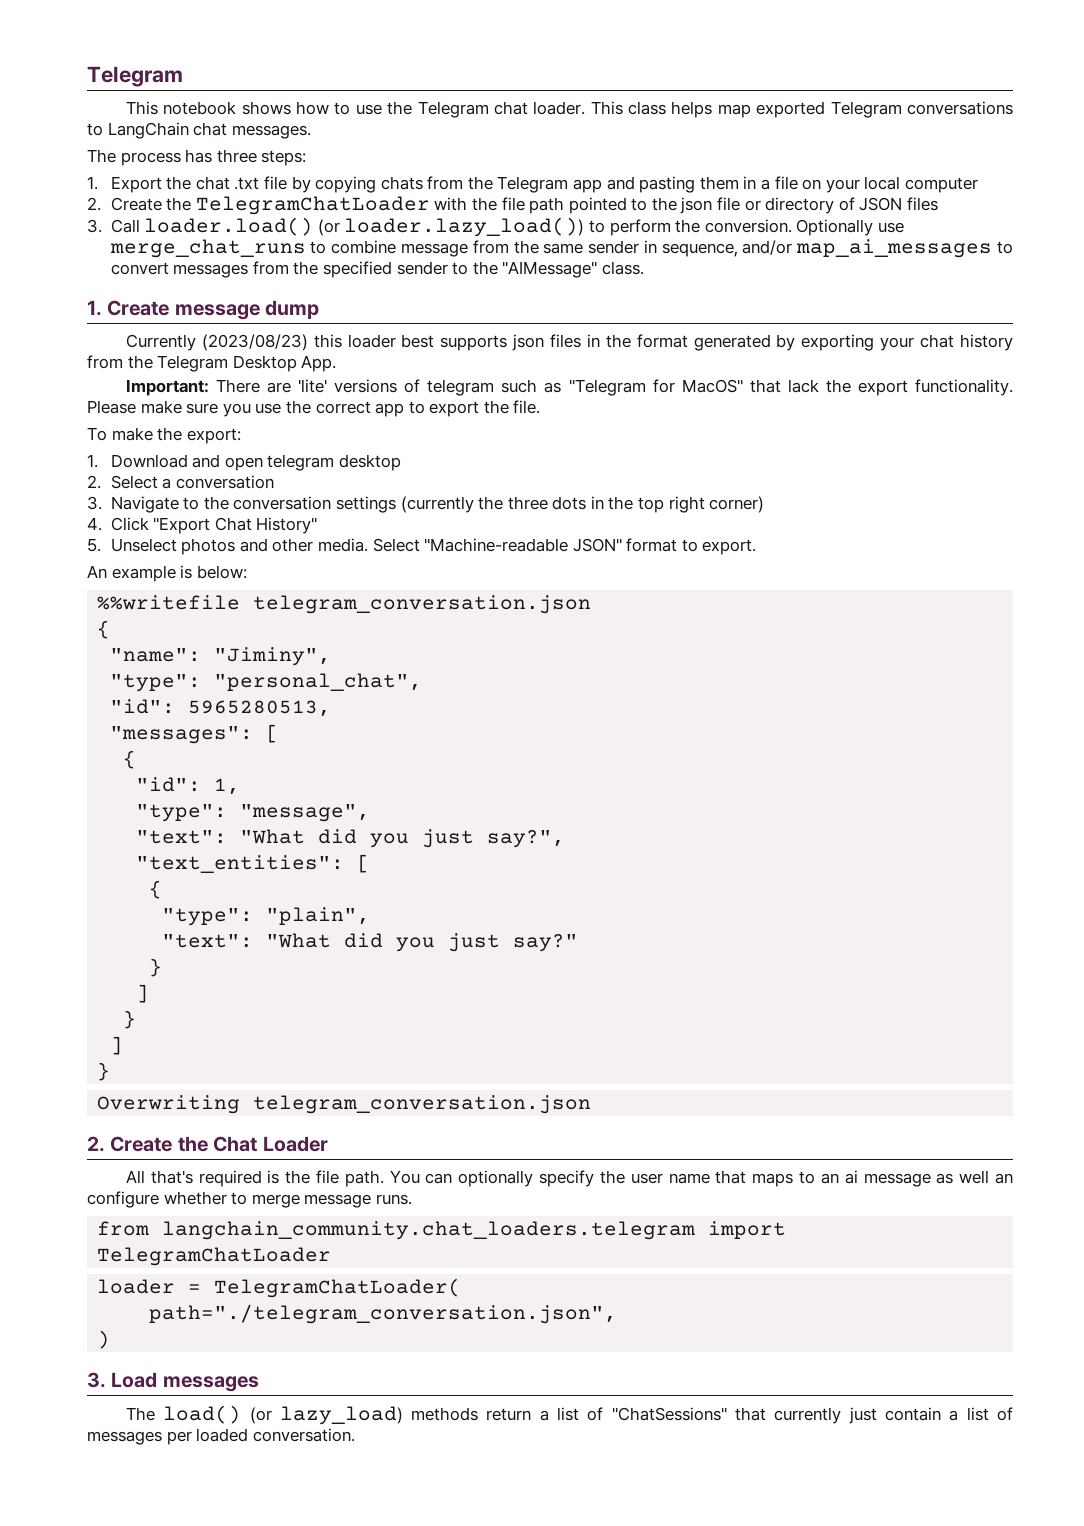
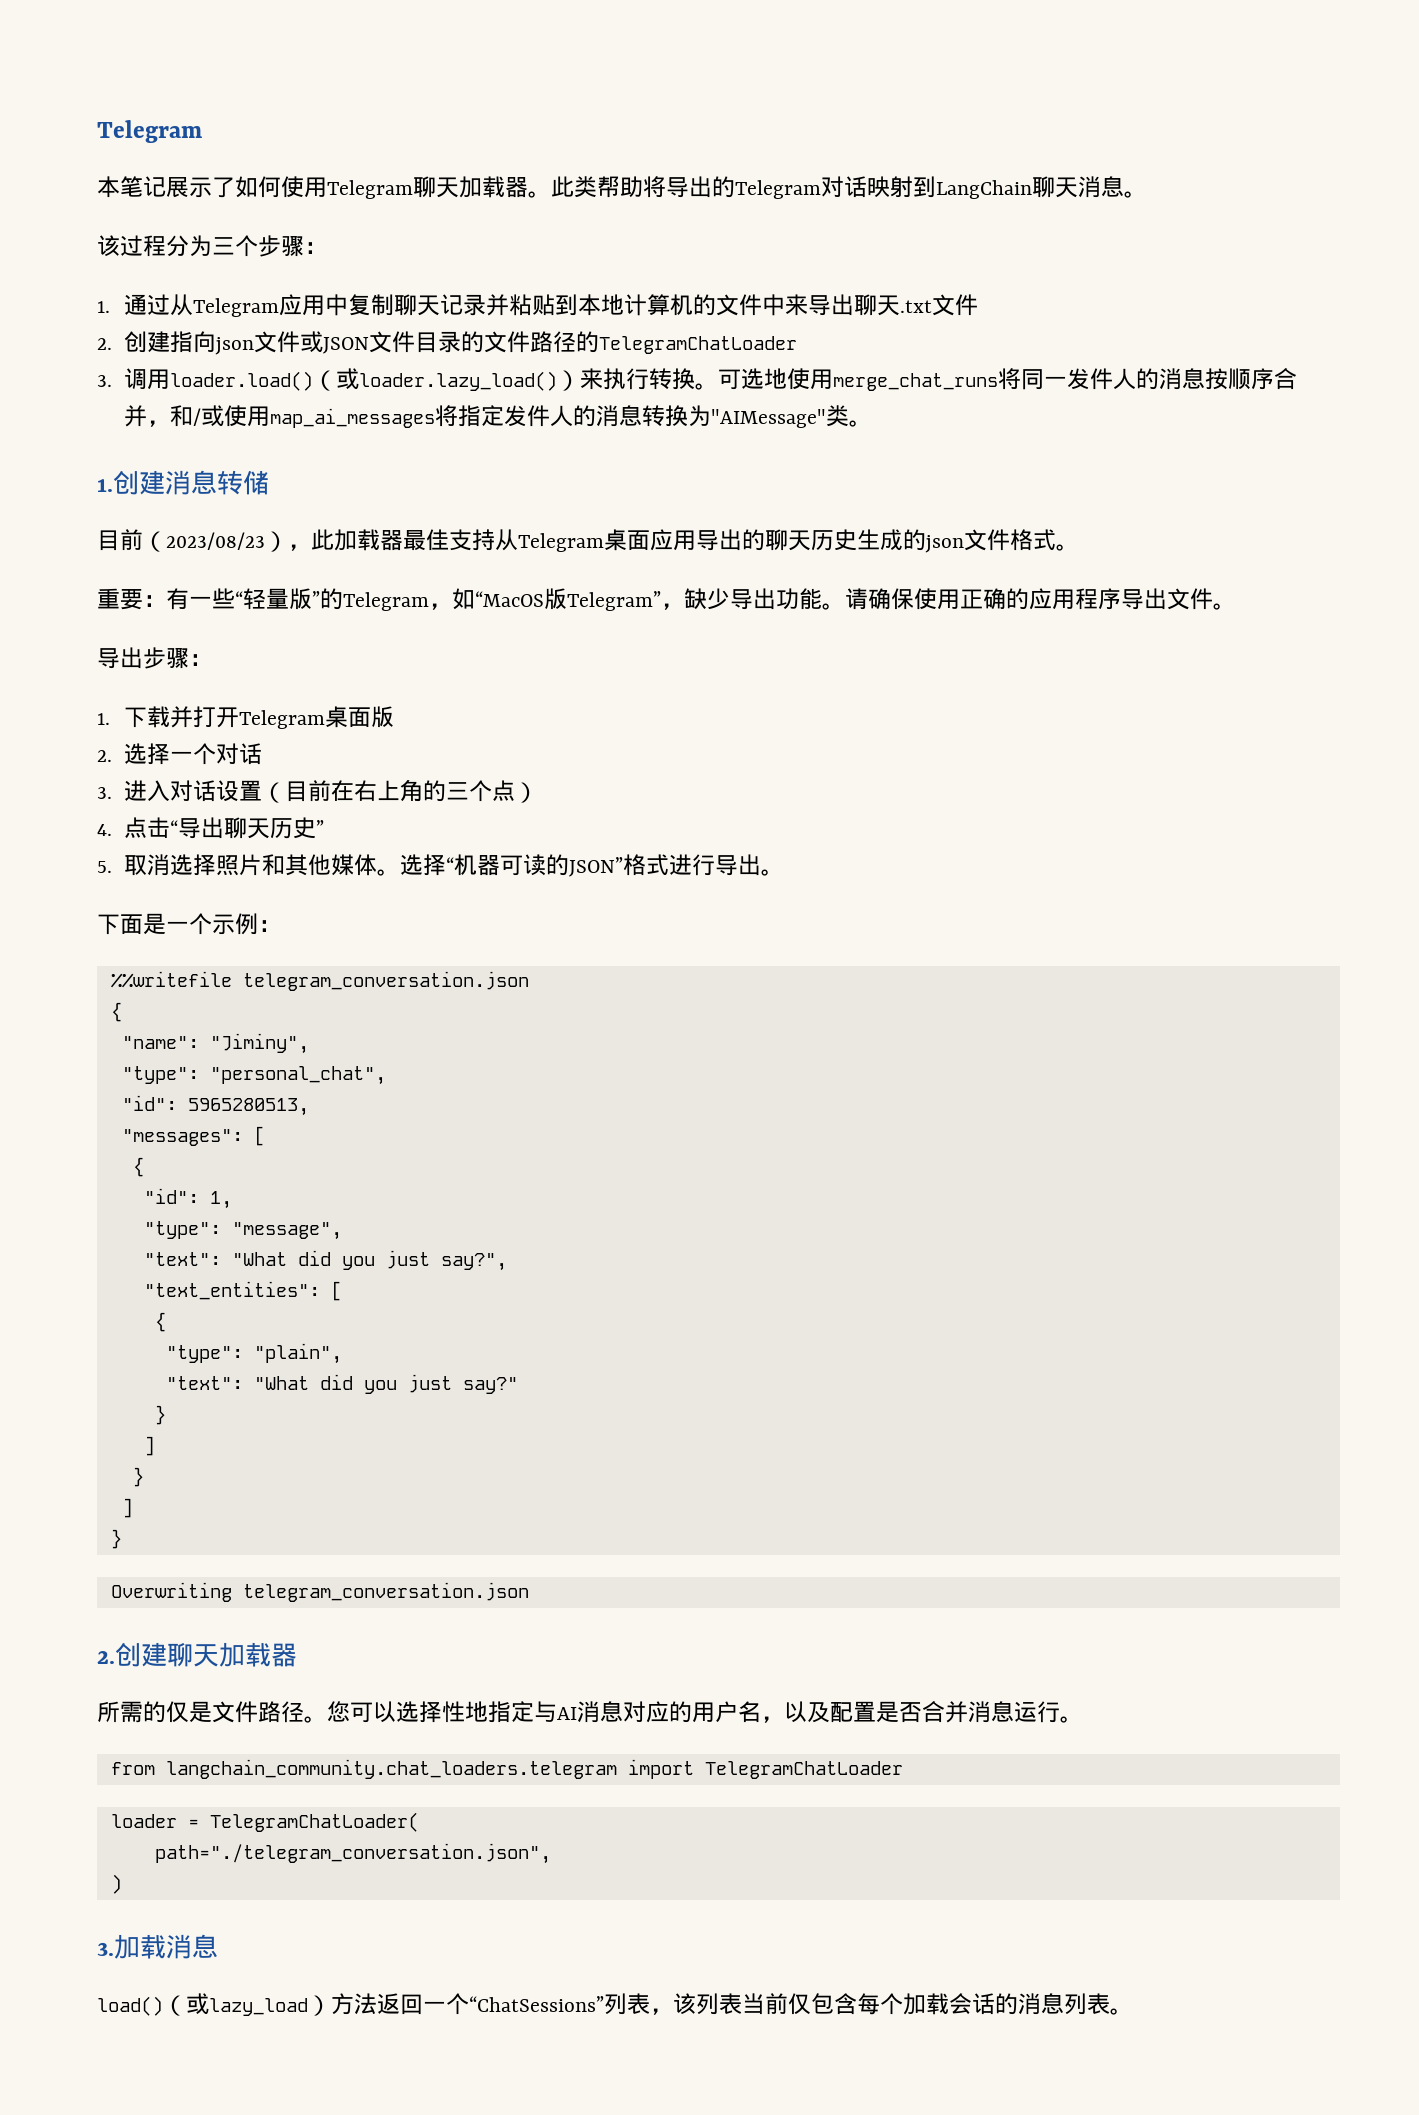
[125,101,1013,118] [87,122,311,139] [87,149,307,166] [87,176,978,193] [87,196,939,215] [87,217,904,237] [109,239,1013,258] [110,261,644,278] [87,300,320,320] [125,334,1013,351] [87,355,337,372] [125,379,1013,396] [87,400,541,417] [87,427,241,444] [87,454,401,471] [87,475,274,489] [87,496,765,513] [87,517,318,534] [87,538,757,555] [87,565,247,582] This notebook shows how to use the Telegram chat loader. This class helps map exported Telegram conversations to LangChain chat messages. // The process has three steps: // 1. Export the chat .txt file by copying chats from the Telegram app and pasting them in a file on your local computer // 2. Create the TelegramChatLoader with the file path pointed to the json file or directory of JSON files // 3. Call loader.load() (or loader.lazy_load()) to perform the conversion. Optionally use merge_chat_runs to combine message from the same sender in sequence, and/or map_ai_messages to convert messages from the specified sender to the "AIMessage" class. // 1. Create message dump // Currently (2023/08/23) this loader best supports json files in the format generated by exporting your chat history from the Telegram Desktop App. // Important: There are 'lite' versions of telegram such as "Telegram for MacOS" that lack the export functionality. Please make sure you use the correct app to export the file. // To make the export: // 1. Download and open telegram desktop // 2. Select a conversation // 3. Navigate to the conversation settings (currently the three dots in the top right corner) // 4. Click "Export Chat History" // 5. Unselect photos and other media. Select "Machine-readable JSON" format to export. // An example is below: -> [97,176,1147,199] [97,235,327,257] [97,294,978,317] [97,331,797,355] [97,368,1297,391] [123,405,872,428] [97,470,269,495] [97,529,1079,553] [97,588,1236,611] [97,647,212,669] [97,706,394,729] [97,743,262,765] [97,779,538,803] [97,817,324,839] [97,854,784,877] [97,913,281,935] 本笔记展示了如何使用Telegram聊天加载器。此类帮助将导出的Telegram对话映射到LangChain聊天消息。 // 该过程分为三个步骤： // 1.通过从Telegram应用中复制聊天记录并粘贴到本地计算机的文件中来导出聊天.txt文件 // 2.创建指向json文件或JSON文件目录的文件路径的TelegramChatLoader // 3.调用loader.load()（或loader.lazy_load()）来执行转换。可选地使用merge_chat_runs将同一发件人的消息按顺序合并，和/或使用map_ai_messages将指定发件人的消息转换为"AIMessage"类。 // 1.创建消息转储 // 目前（2023/08/23），此加载器最佳支持从Telegram桌面应用导出的聊天历史生成的json文件格式。 // 重要：有一些“轻量版”的Telegram，如“MacOS版Telegram”，缺少导出功能。请确保使用正确的应用程序导出文件。 // 导出步骤： // 1.下载并打开Telegram桌面版 // 2.选择一个对话 // 3.进入对话设置（目前在右上角的三个点） // 4.点击“导出聊天历史” // 5.取消选择照片和其他媒体。选择“机器可读的JSON”格式进行导出。 // 下面是一个示例：
[110,1136,328,1152] [125,1170,1013,1187] [87,1191,412,1208] Create the Chat Loader // All that's required is the file path. You can optionally specify the user name that maps to an ai message as well an configure whether to merge message runs. -> [115,1642,297,1667] [97,1701,1083,1723] 创建聊天加载器 // 所需的仅是文件路径。您可以选择性地指定与AI消息对应的用户名，以及配置是否合并消息运行。
[111,1372,259,1392] [125,1405,1013,1425] [87,1428,355,1445] Load messages // The load() (or lazy_load) methods return a list of "ChatSessions" that currently just contain a list of messages per loaded conversation. -> [114,1934,218,1959] [97,1993,1133,2016] 加载消息 // load()（或lazy_load）方法返回一个“ChatSessions”列表，该列表当前仅包含每个加载会话的消息列表。

